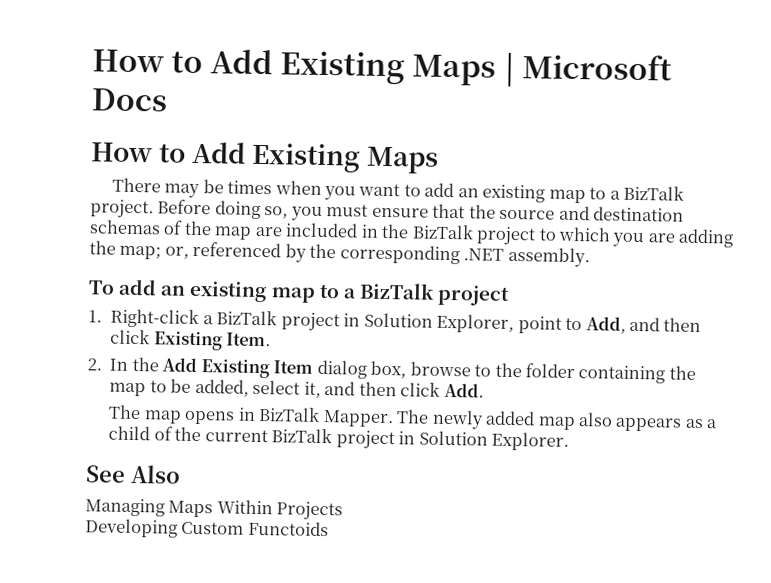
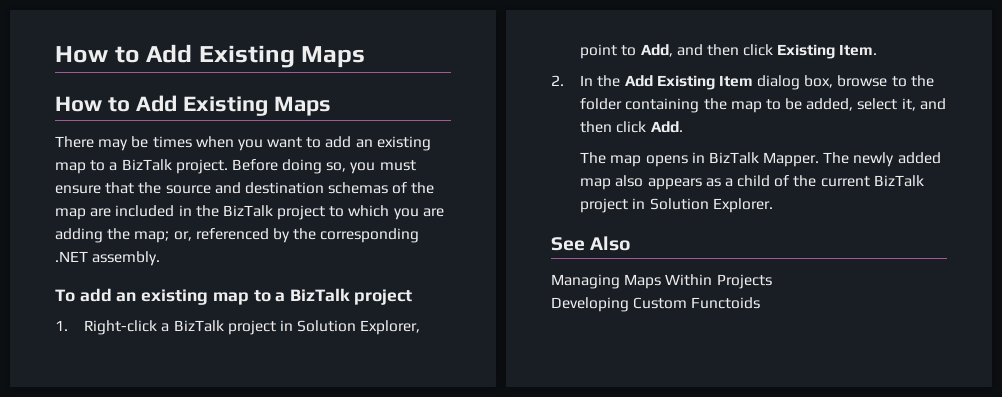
[92,49,672,88] [91,88,168,112] How to Add Existing Maps | Microsoft Docs -> [55,44,366,68] How to Add Existing Maps

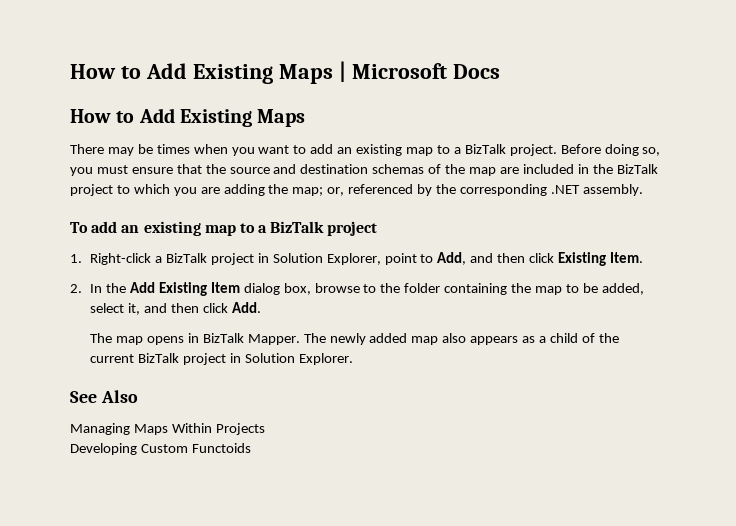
[55,44,366,68] How to Add Existing Maps -> [70,61,500,84] How to Add Existing Maps | Microsoft Docs

